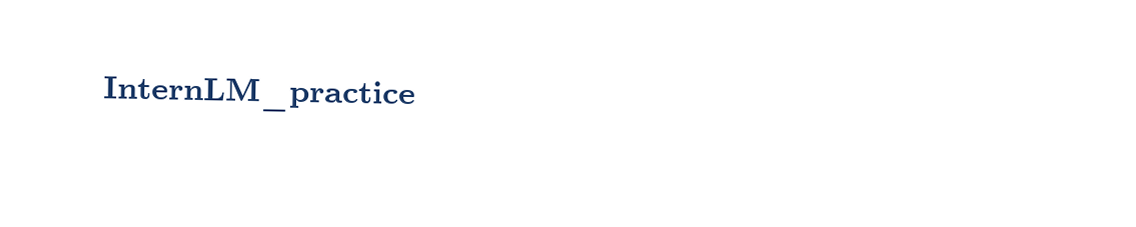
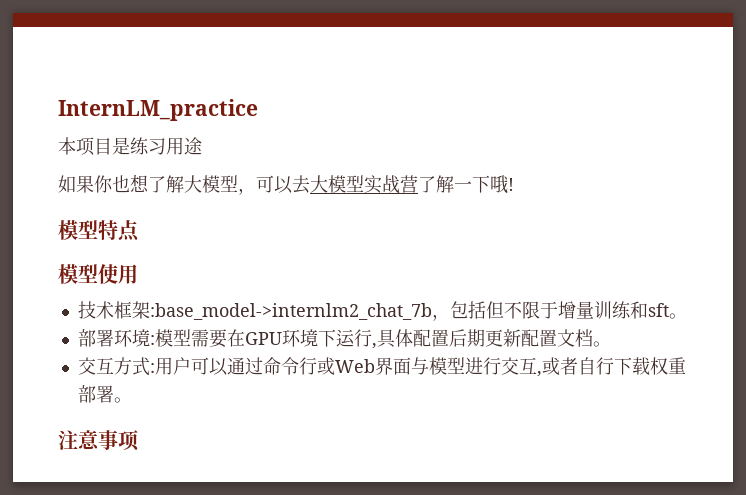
(416, 95) none -> [58,137,202,156] [58,174,514,195] [58,220,140,242] [58,264,138,284] [77,301,687,321] [77,329,611,349] [77,357,686,377] [77,385,132,403] [58,430,139,451] // 本项目是练习用途 // 如果你也想了解大模型，可以去大模型实战营了解一下哦! // 模型特点 // 模型使用 // 技术框架:base_model->internlm2_chat_7b，包括但不限于增量训练和sft。 // 部署环境:模型需要在GPU环境下运行,具体配置后期更新配置文档。 // 交互方式:用户可以通过命令行或Web界面与模型进行交互,或者自行下载权重部署。 // 注意事项

